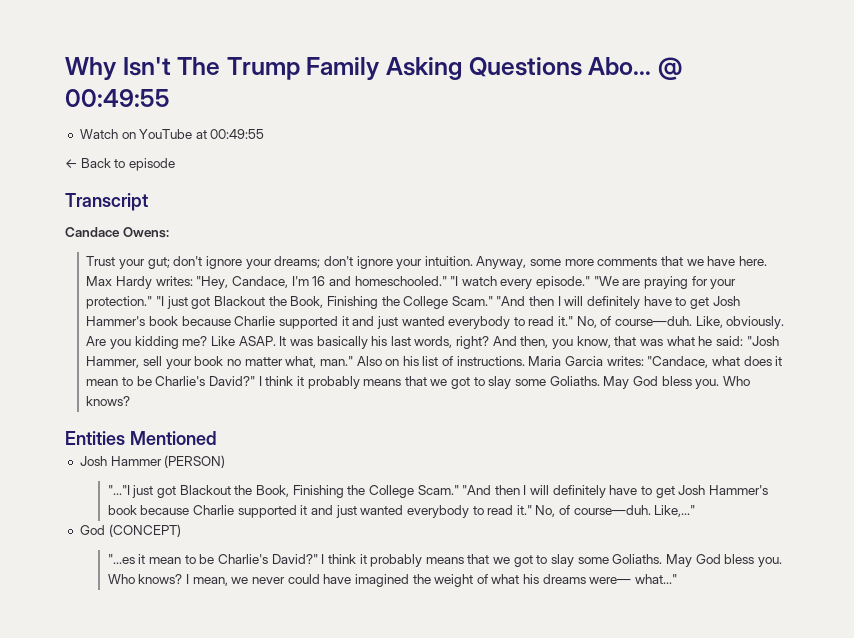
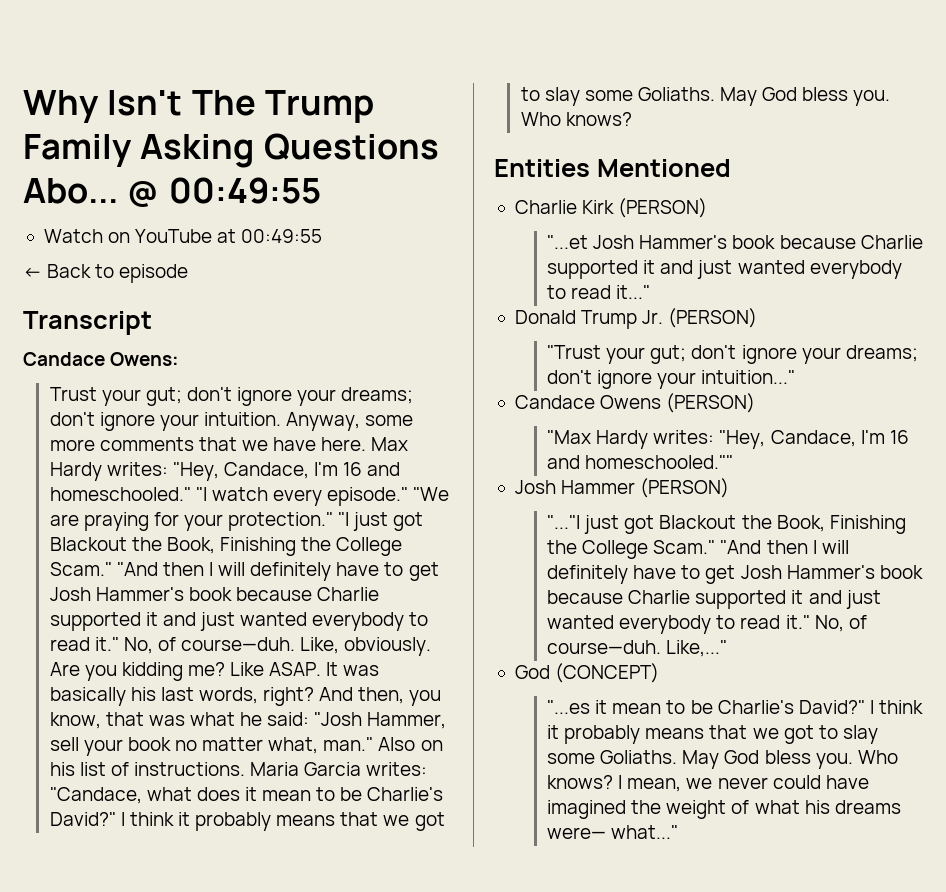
(217, 438) none -> [514,198,708,218] [547,235,923,249] [547,260,902,279] [547,285,651,299] [514,308,758,329] [547,345,918,364] [547,370,796,389] [514,393,756,413] [547,430,909,449] [547,455,734,469] // Charlie Kirk (PERSON) // "...et Josh Hammer's book because Charlie supported it and just wanted everybody to read it..." // Donald Trump Jr. (PERSON) // "Trust your gut; don't ignore your dreams; don't ignore your intuition..." // Candace Owens (PERSON) // "Max Hardy writes: "Hey, Candace, I'm 16 and homeschooled.""

